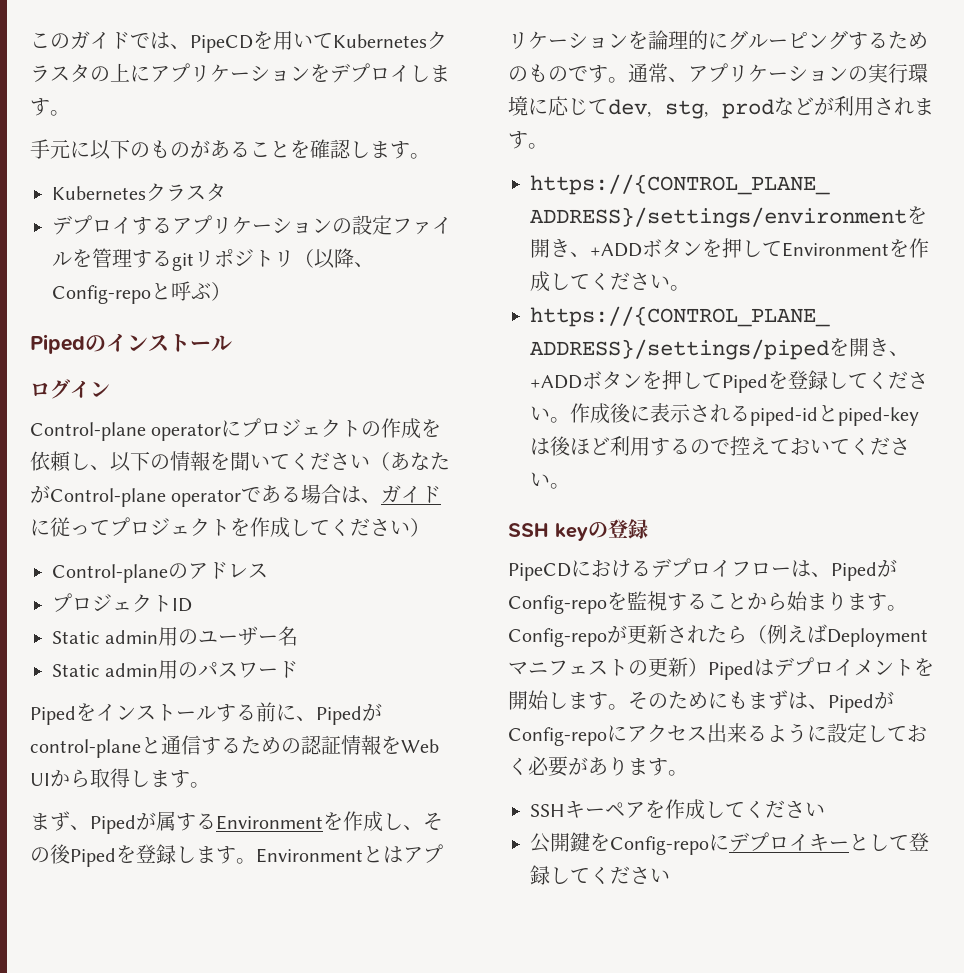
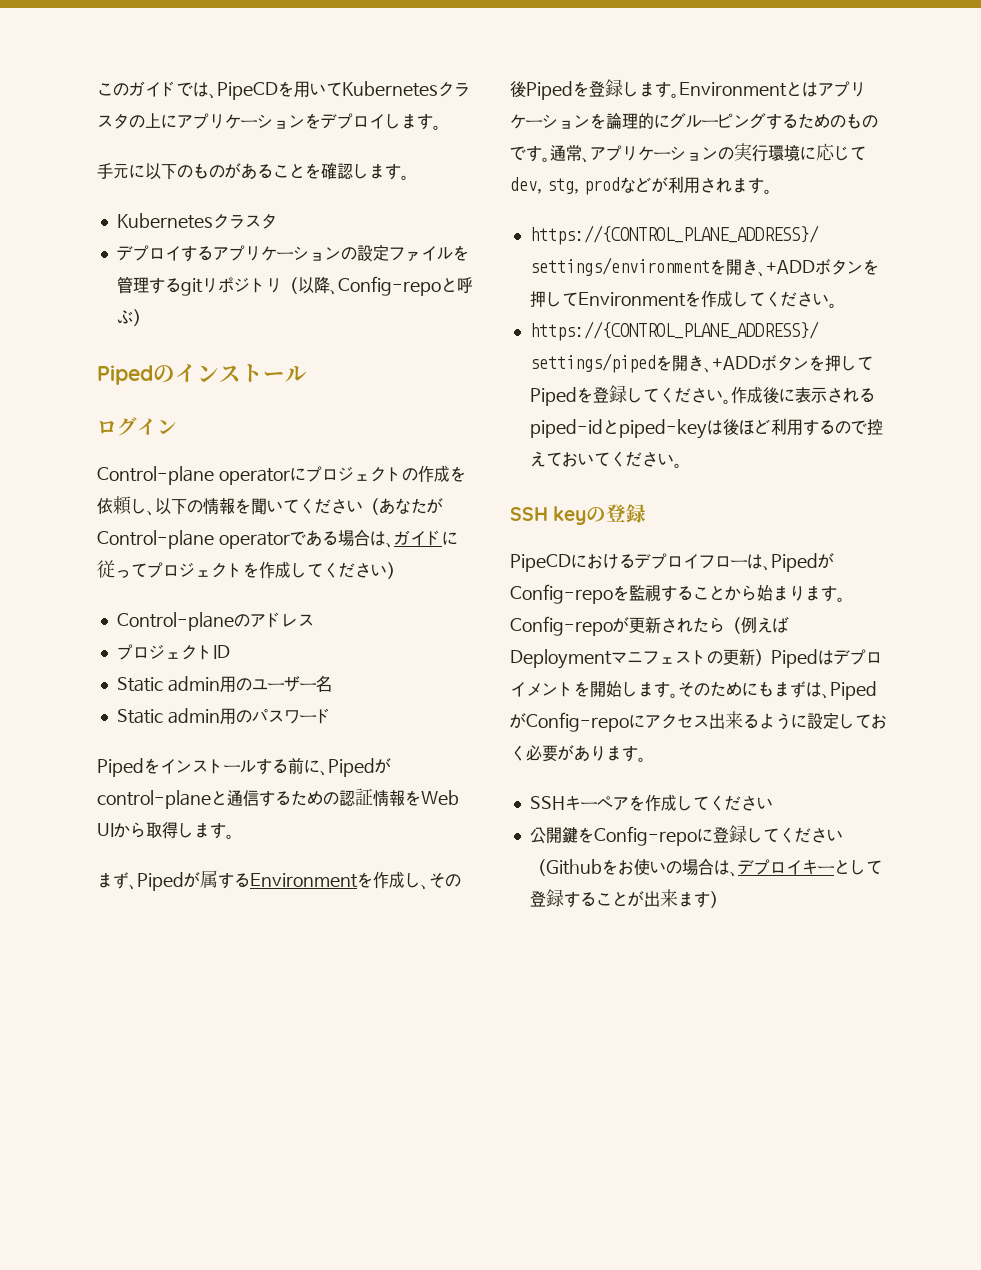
(729, 842) none -> [712,825,843,843] [529,858,738,877] 登録してください（Githubをお使いの場合は、
[550,866,670,884] してください -> [563,889,726,908] することが出来ます）

